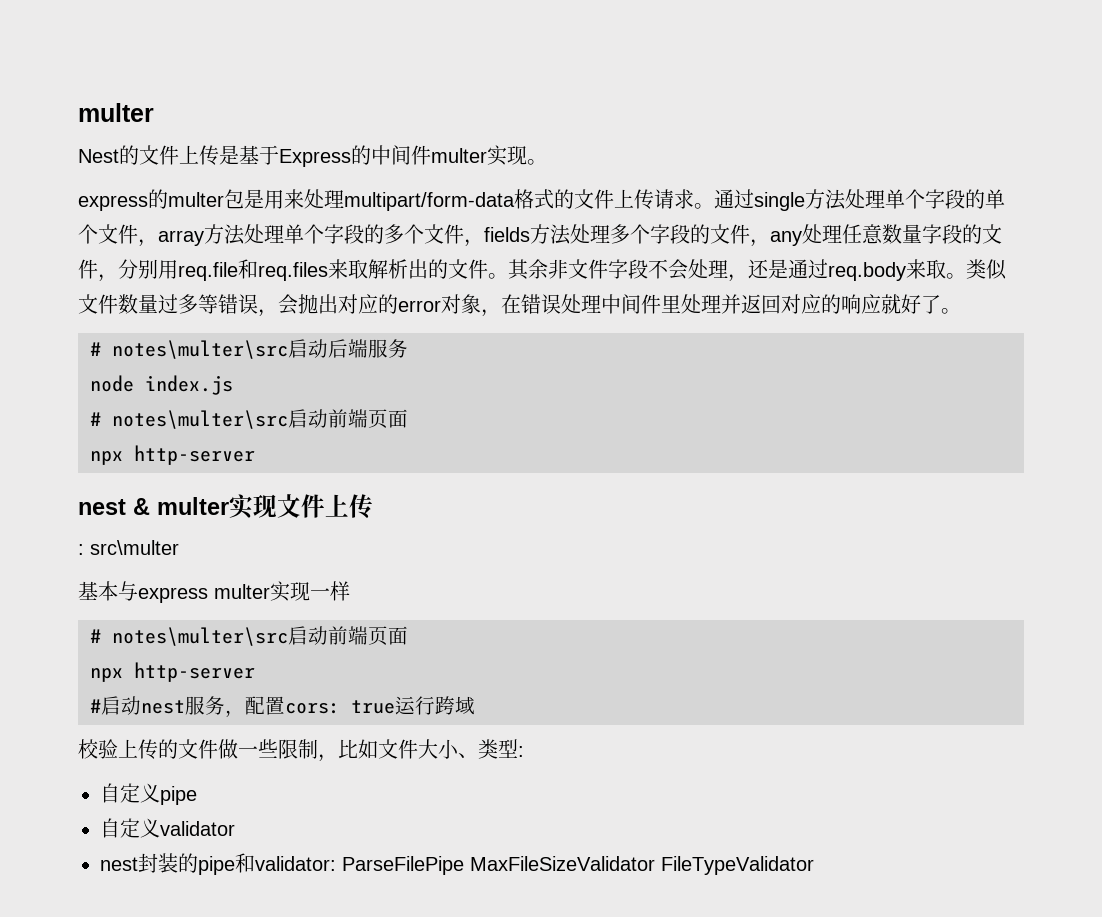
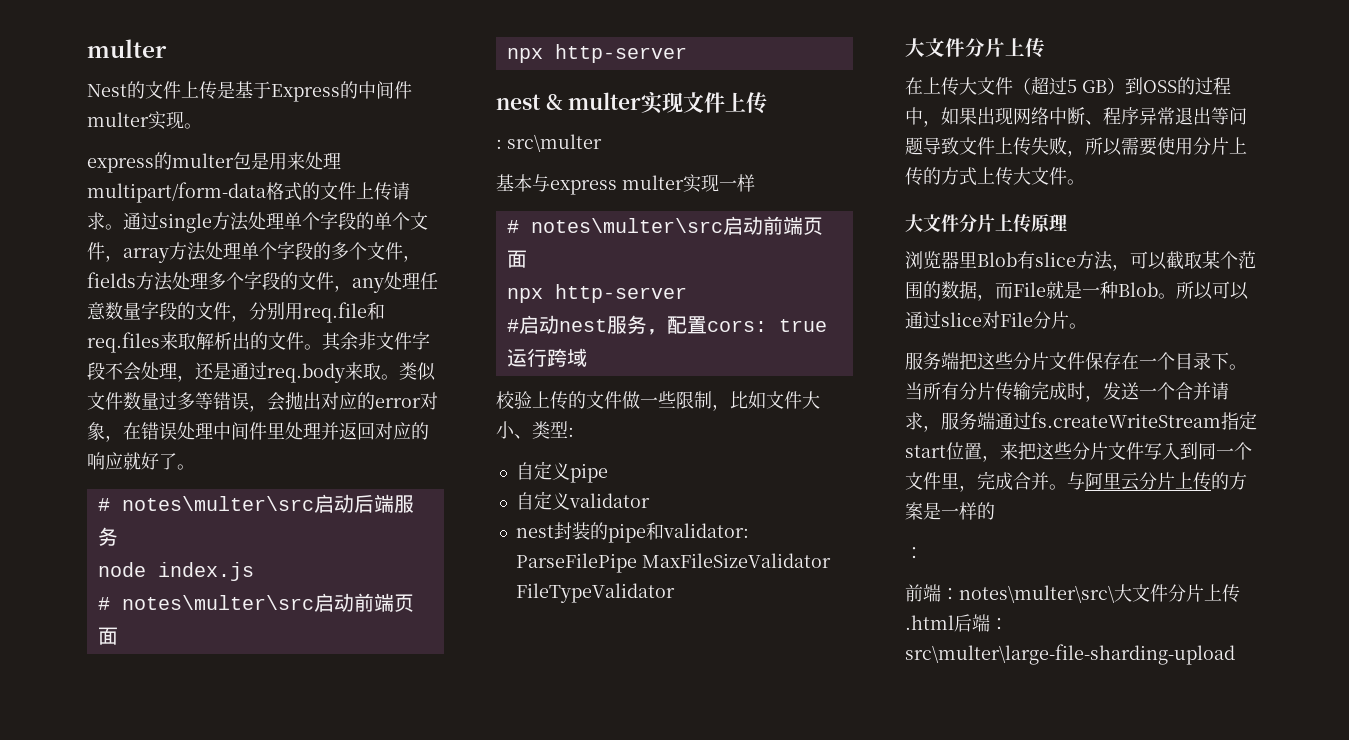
(814, 865) none -> [905,38,1045,58] [905,76,1231,96] [905,107,1247,127] [905,137,1247,157] [905,167,1085,186] [905,214,1067,233] [905,251,1256,271] [905,281,1249,301] [905,311,1087,329] [905,352,1247,370] [905,381,1229,402] [905,411,1257,432] [905,442,1252,462] [905,471,1247,492] [905,502,995,520] [905,547,923,559] [905,584,1240,603] [905,614,1008,632] [905,644,1235,665] // 大文件分片上传 // 在上传大文件（超过5 GB）到OSS的过程中，如果出现网络中断、程序异常退出等问题导致文件上传失败，所以需要使用分片上传的方式上传大文件。 // 大文件分片上传原理 // 浏览器里Blob有slice方法，可以截取某个范围的数据，而File就是一种Blob。所以可以通过slice对File分片。 // 服务端把这些分片文件保存在一个目录下。当所有分片传输完成时，发送一个合并请求，服务端通过fs.createWriteStream指定start位置，来把这些分片文件写入到同一个文件里，完成合并。与阿里云分片上传的方案是一样的 // ： // 前端：notes\multer\src\大文件分片上传.html后端：src\multer\large-file-sharding-upload

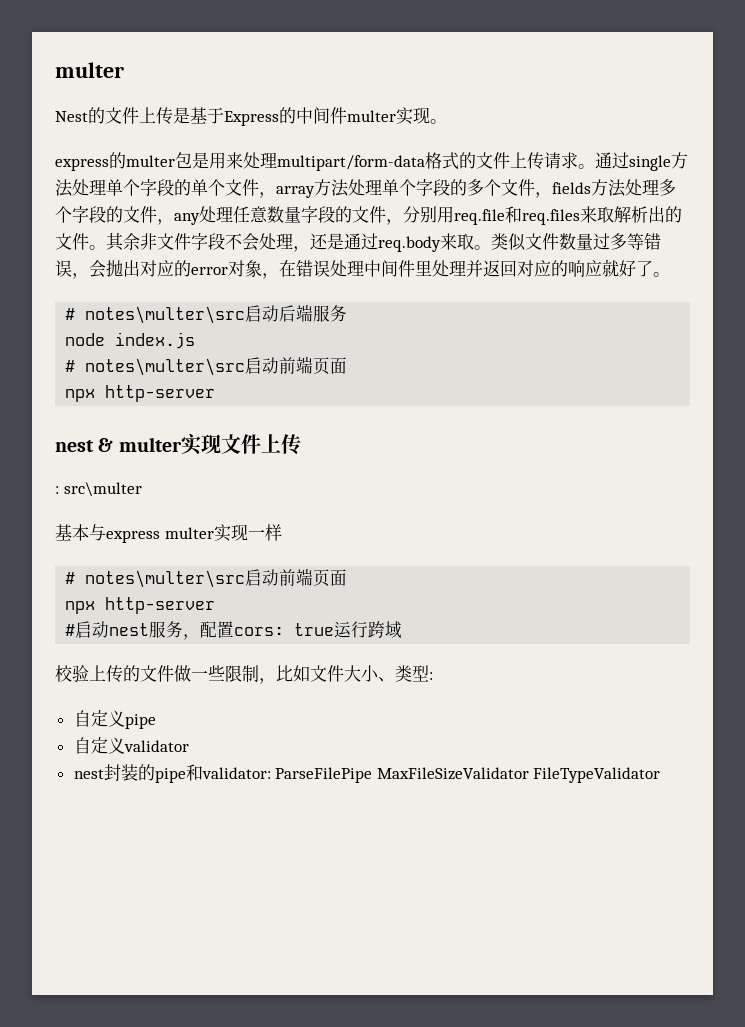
[905,38,1045,58] [905,76,1231,96] [905,107,1247,127] [905,137,1247,157] [905,167,1085,186] [905,214,1067,233] [905,251,1256,271] [905,281,1249,301] [905,311,1087,329] [905,352,1247,370] [905,381,1229,402] [905,411,1257,432] [905,442,1252,462] [905,471,1247,492] [905,502,995,520] [905,547,923,559] [905,584,1240,603] [905,614,1008,632] [905,644,1235,665] // 大文件分片上传 // 在上传大文件（超过5 GB）到OSS的过程中，如果出现网络中断、程序异常退出等问题导致文件上传失败，所以需要使用分片上传的方式上传大文件。 // 大文件分片上传原理 // 浏览器里Blob有slice方法，可以截取某个范围的数据，而File就是一种Blob。所以可以通过slice对File分片。 // 服务端把这些分片文件保存在一个目录下。当所有分片传输完成时，发送一个合并请求，服务端通过fs.createWriteStream指定start位置，来把这些分片文件写入到同一个文件里，完成合并。与阿里云分片上传的方案是一样的 // ： // 前端：notes\multer\src\大文件分片上传.html后端：src\multer\large-file-sharding-upload -> (661, 775) none

